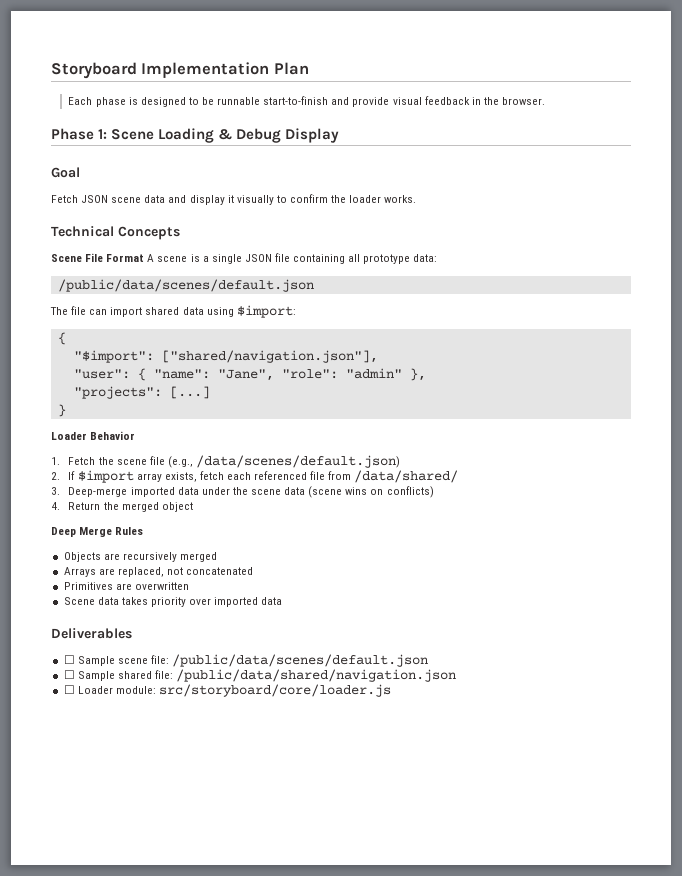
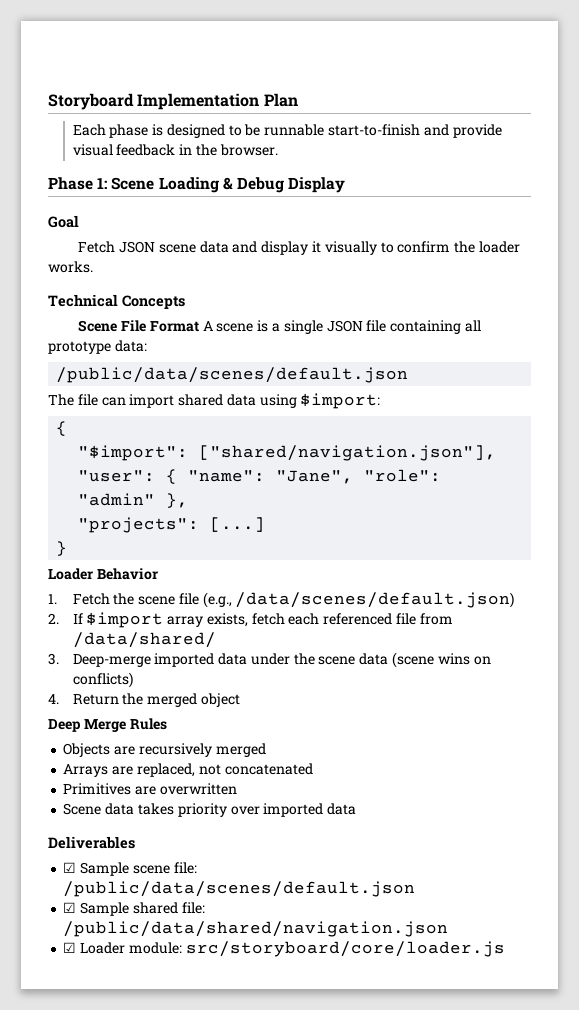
[63,655,75,664] ☐ -> [63,862,77,873] ☑
[63,670,75,679] ☐ -> [63,902,77,913] ☑
[63,685,75,694] ☐ -> [63,942,77,953] ☑

